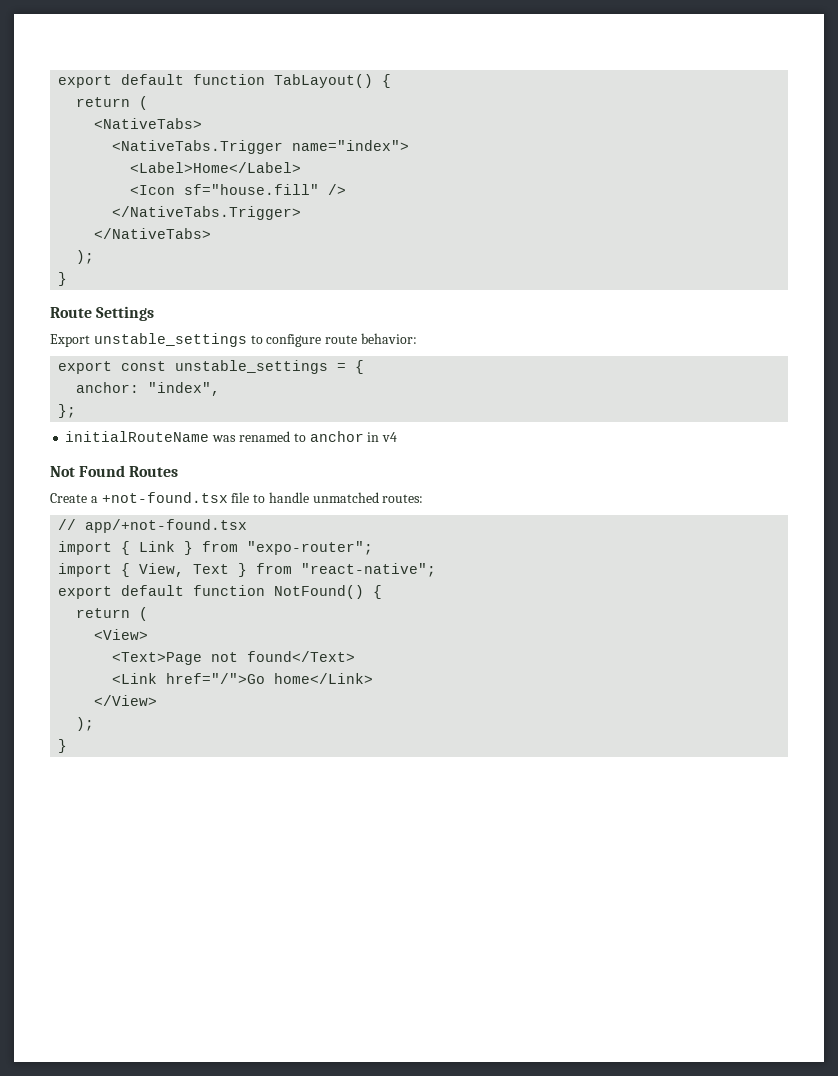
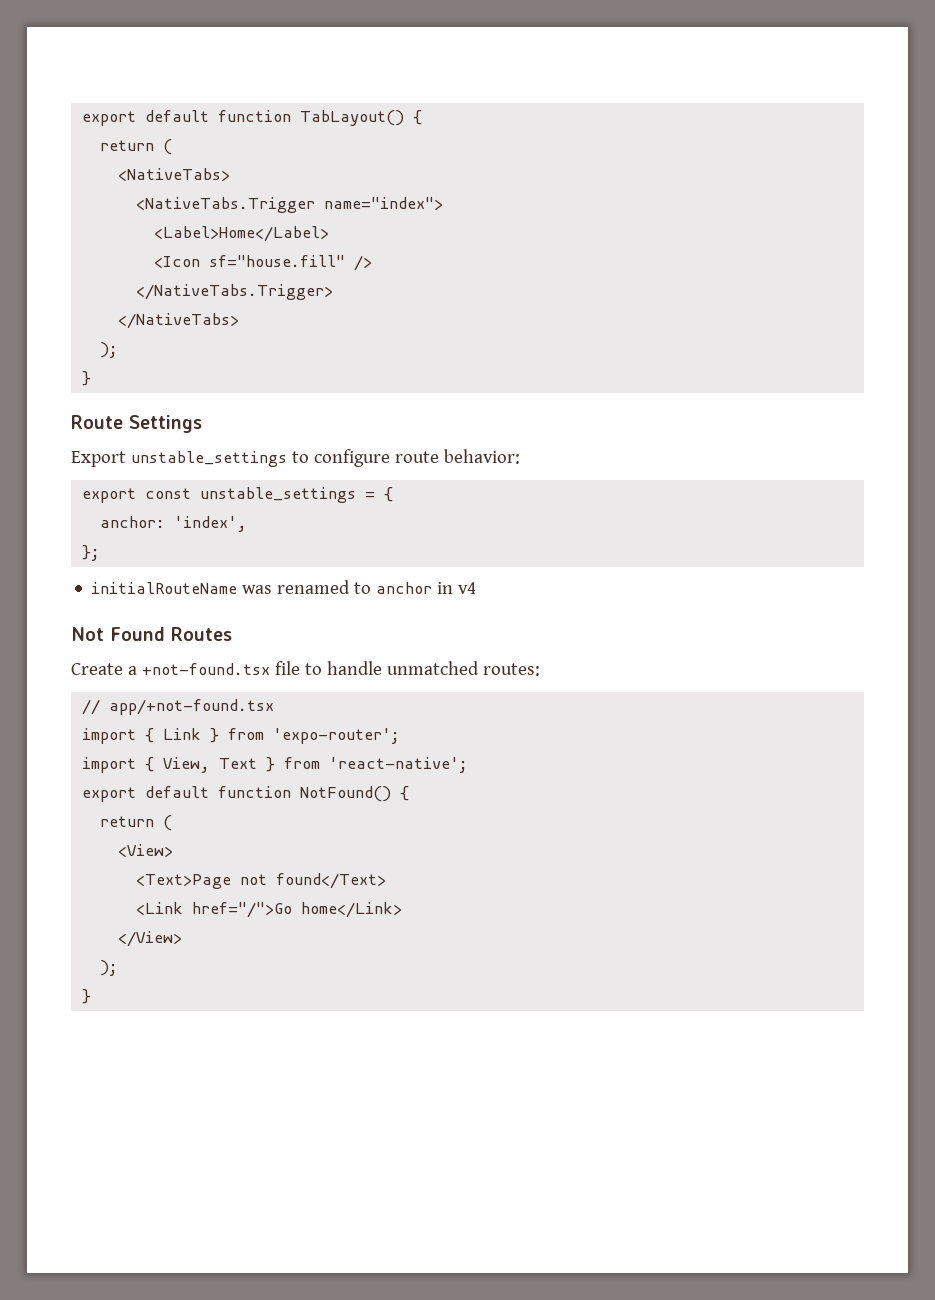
[148,382,221,396] "index", -> [174,516,248,532] 'index',
[247,541,374,555] "expo-router"; -> [273,728,401,744] 'expo-router';
[301,563,437,577] "react-native"; -> [329,757,469,773] 'react-native';

